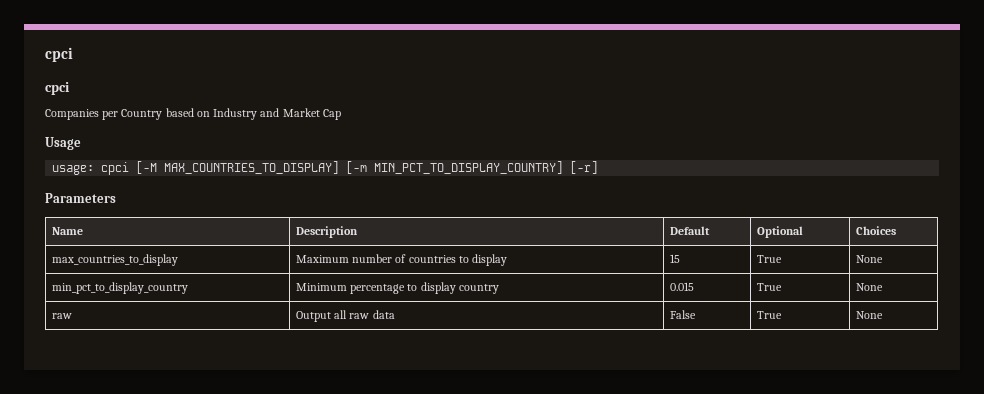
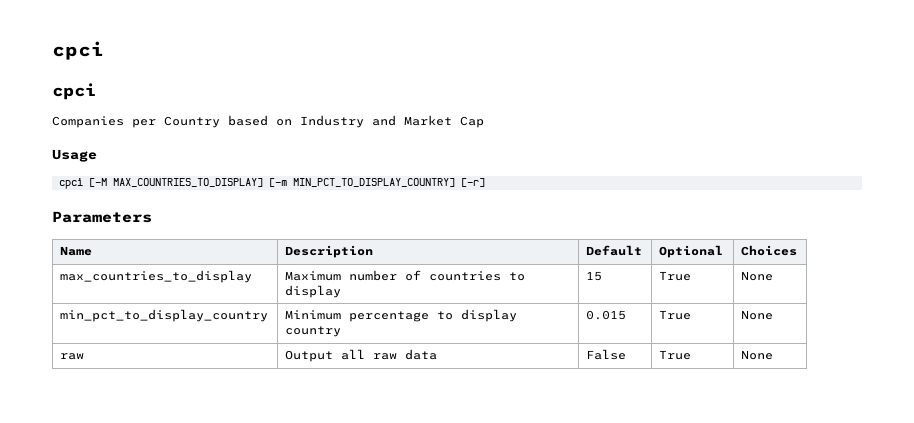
[52,165,95,175] usage: -> (97, 155) none

